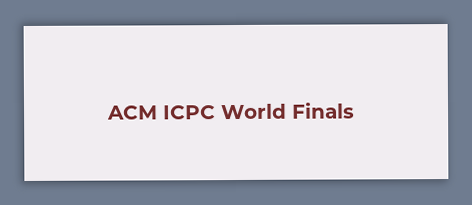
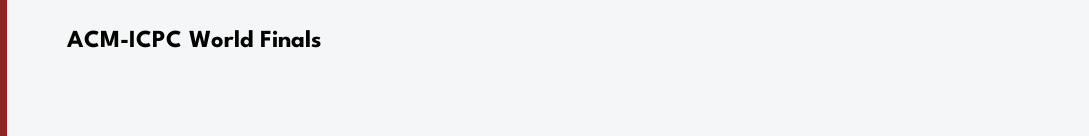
[107,105,216,120] ACM ICPC -> [66,30,182,48] ACM-ICPC

